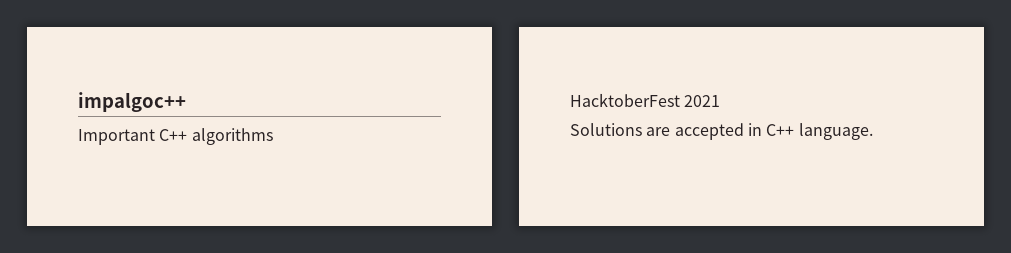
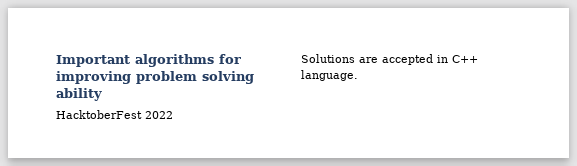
[78,92,186,112] [78,128,273,145] impalgoc++ // Important C++ algorithms -> [56,54,241,67] [56,71,254,84] [56,88,102,101] Important algorithms for improving problem solving ability
[684,95,721,107] 2021 -> [145,111,173,119] 2022

